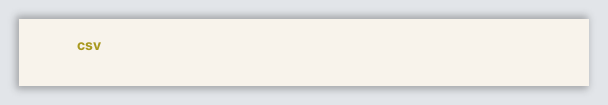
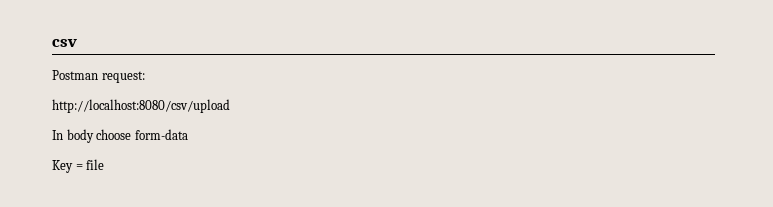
(101, 46) none -> [52,70,145,83] [52,99,230,113] [52,129,188,143] [52,159,105,173] // Postman request: // http://localhost:8080/csv/upload // In body choose form-data // Key = file

